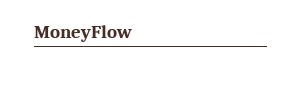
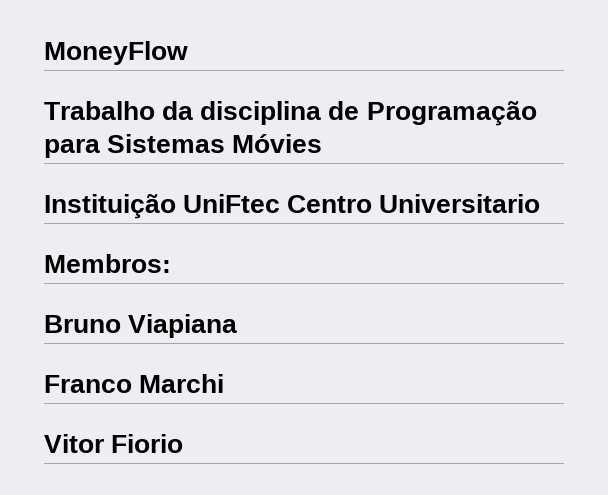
(132, 33) none -> [44,101,537,126] [44,134,323,158] [44,194,541,219] [44,254,171,273] [44,314,238,338] [44,374,225,393] [44,434,184,453] // Trabalho da disciplina de Programação para Sistemas Móvies // Instituição UniFtec Centro Universitario // Membros: // Bruno Viapiana // Franco Marchi // Vitor Fiorio

